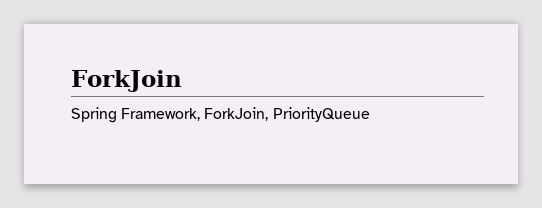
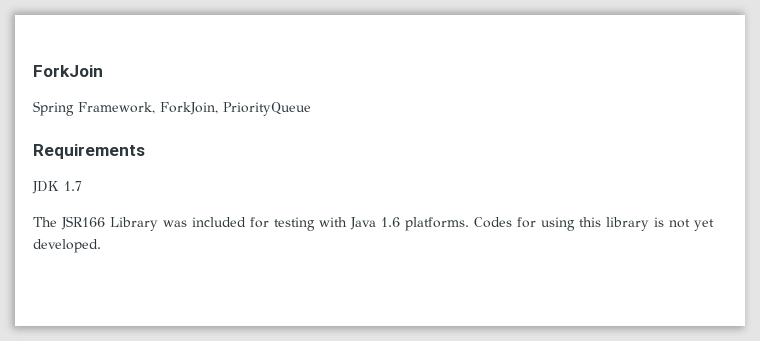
(370, 114) none -> [33,144,145,159] [32,181,82,194] [33,216,714,231] [33,239,101,253] // Requirements // JDK 1.7 // The JSR166 Library was included for testing with Java 1.6 platforms. Codes for using this library is not yet developed.

